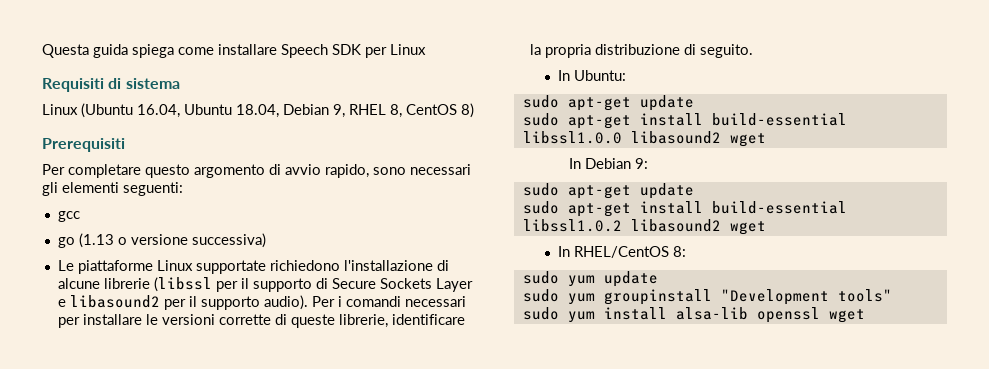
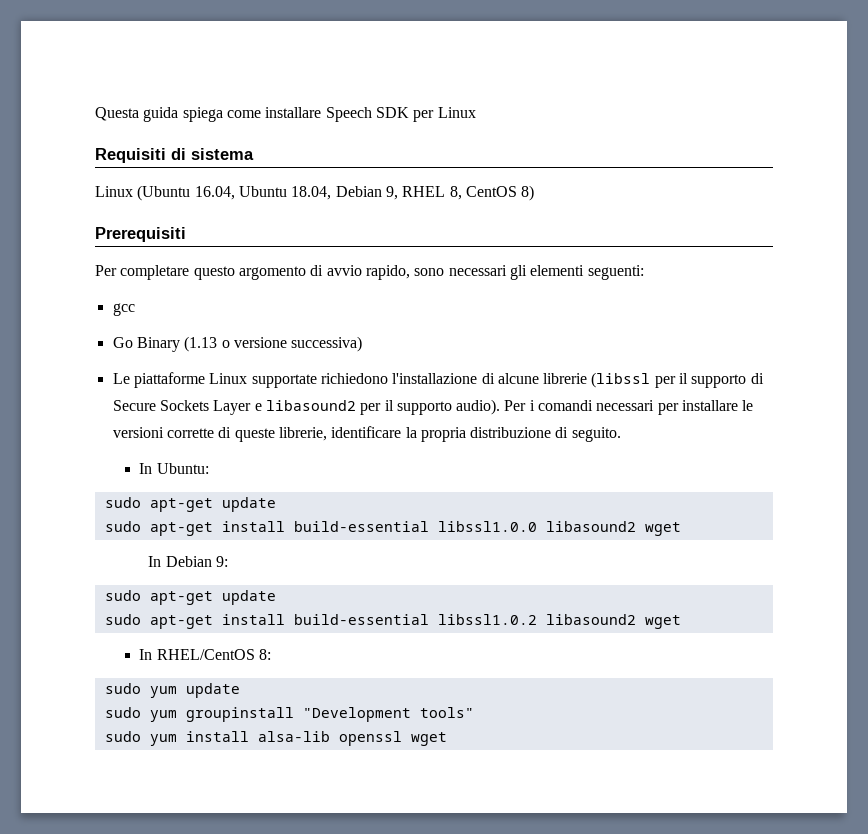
[57,237,75,248] go -> [112,337,180,352] Go Binary

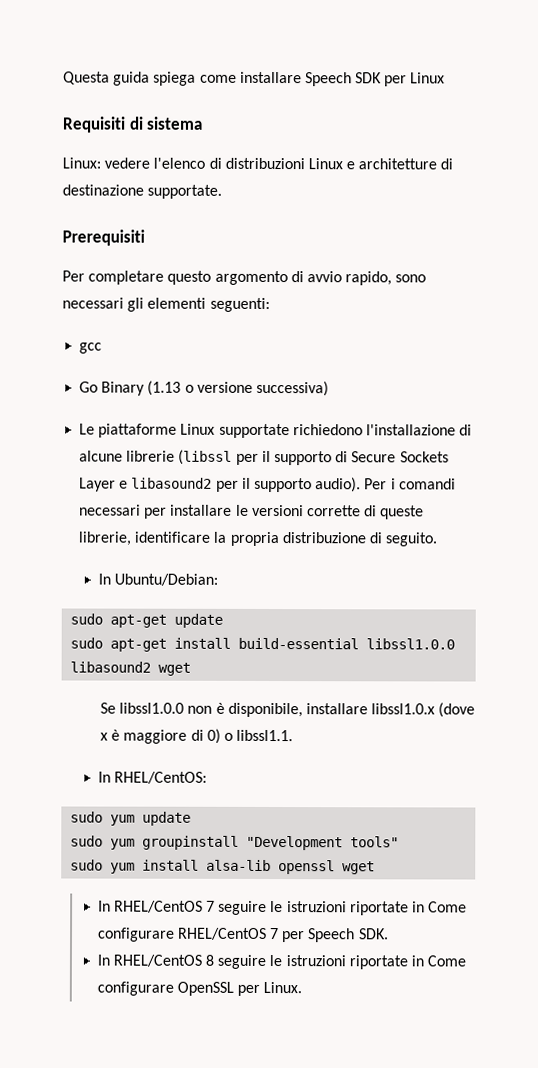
[95,185,535,201] Linux (Ubuntu 16.04, Ubuntu 18.04, Debian 9, RHEL 8, CentOS 8) -> [62,157,454,170] [62,184,223,199] Linux: vedere l'elenco di distribuzioni Linux e architetture di destinazione supportate.
[156,463,209,474] Ubuntu: -> [113,573,218,586] Ubuntu/Debian:
[148,556,229,567] [104,590,276,605] [104,614,681,629] [139,649,271,660] In Debian 9: // sudo apt-get update // sudo apt-get install build-essential libssl1.0.2 libasound2 wget // In RHEL/CentOS 8: -> [100,702,476,718] [100,728,294,744] [97,771,207,784] Se libssl1.0.0 non è disponibile, installare libssl1.0.x (dove x è maggiore di 0) o libssl1.1. // In RHEL/CentOS:
(447, 739) none -> [97,900,468,916] [97,927,389,943] [96,954,467,970] [96,981,303,996] // In RHEL/CentOS 7 seguire le istruzioni riportate in Come configurare RHEL/CentOS 7 per Speech SDK. // In RHEL/CentOS 8 seguire le istruzioni riportate in Come configurare OpenSSL per Linux.

